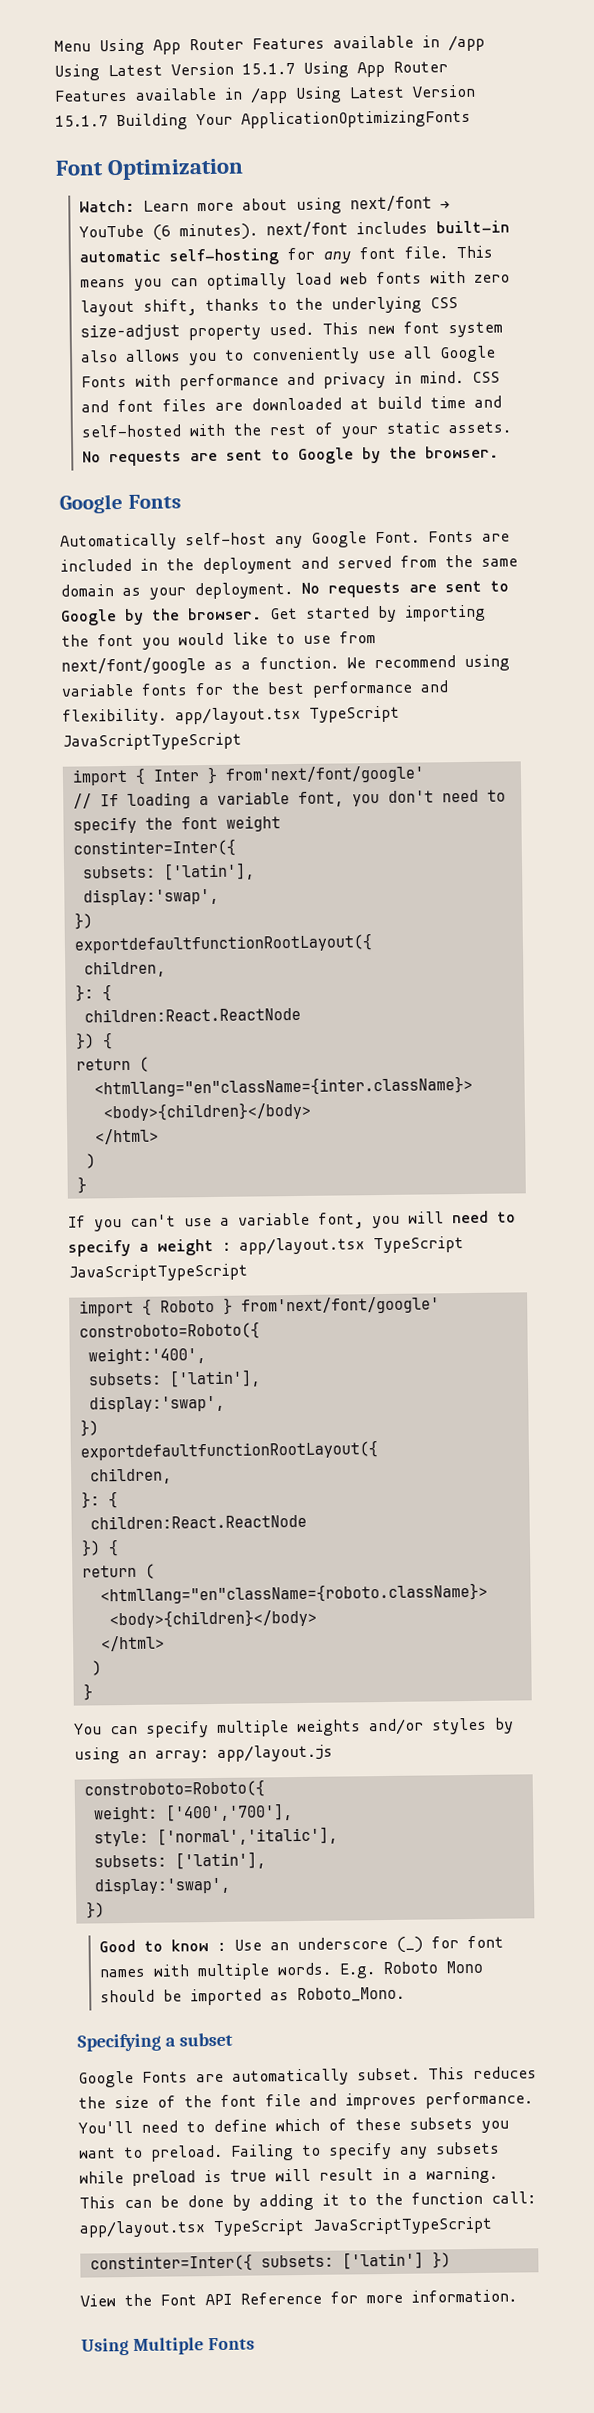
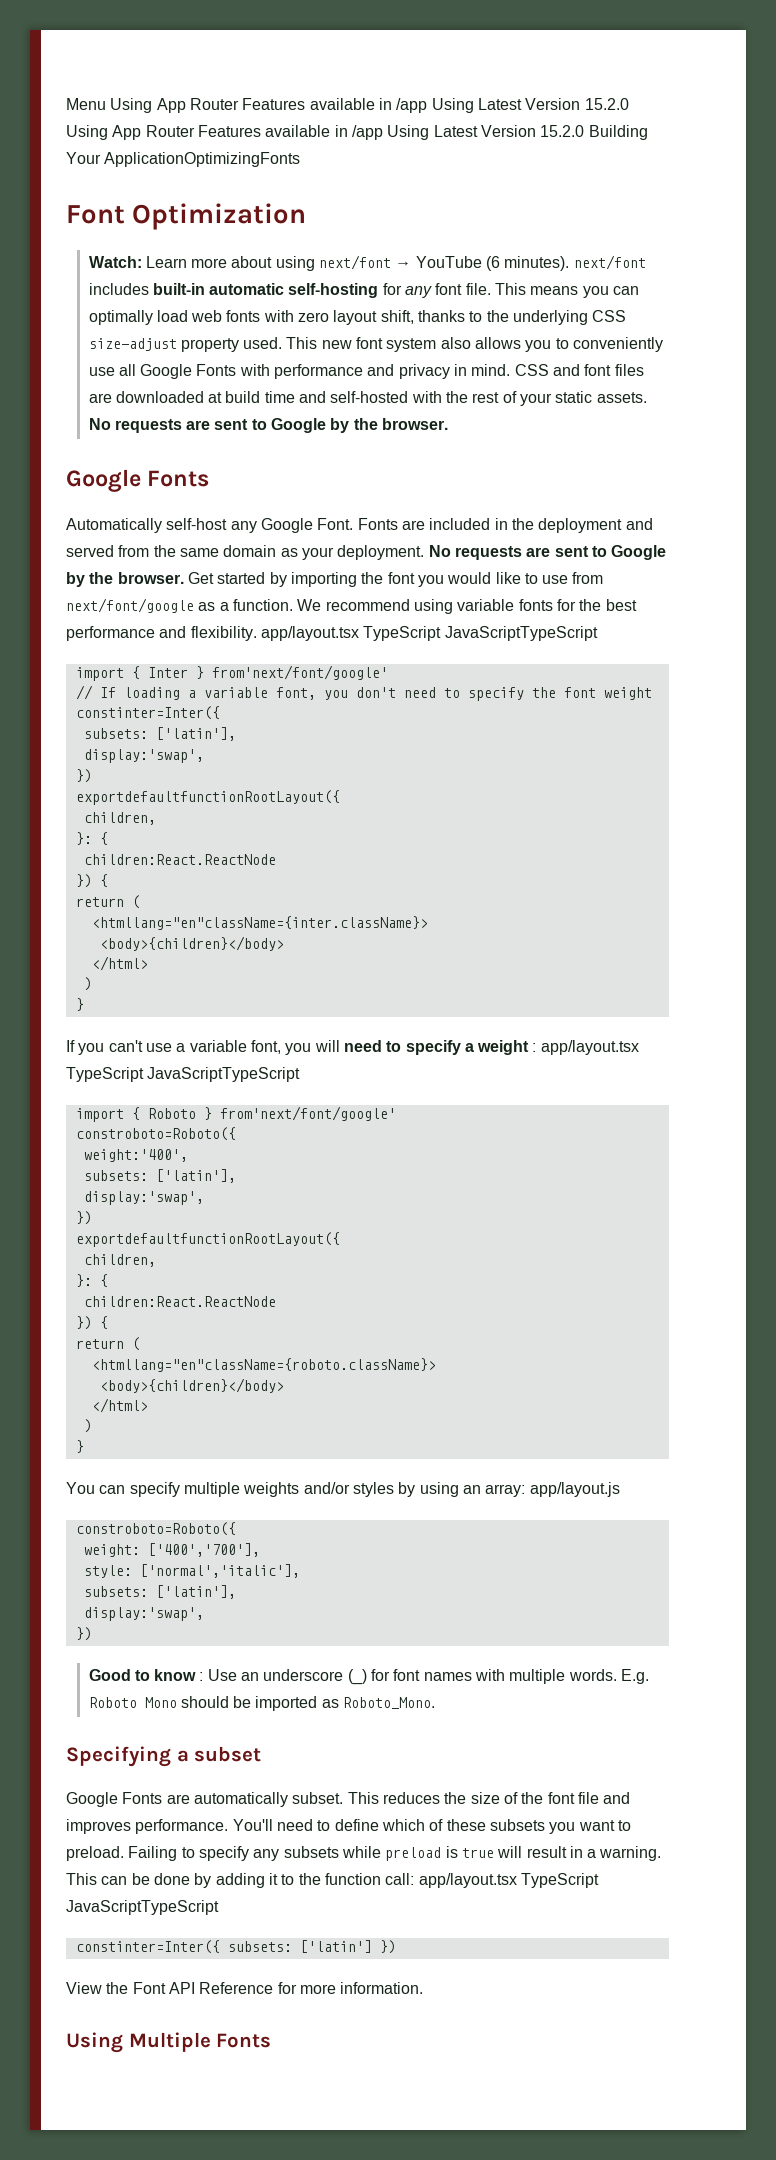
[242,62,295,75] 15.1.7 -> [584,98,629,110] 15.2.0
[55,115,108,127] 15.1.7 -> [540,125,585,137] 15.2.0

